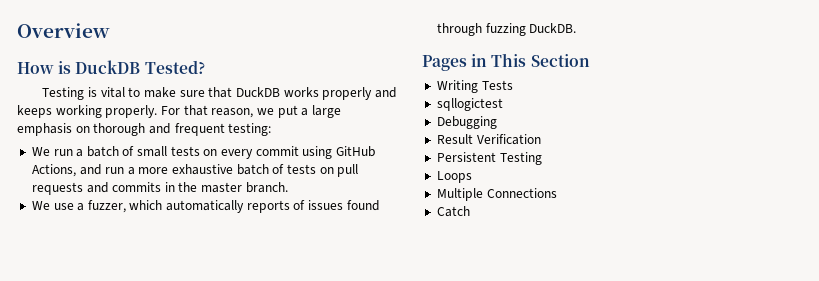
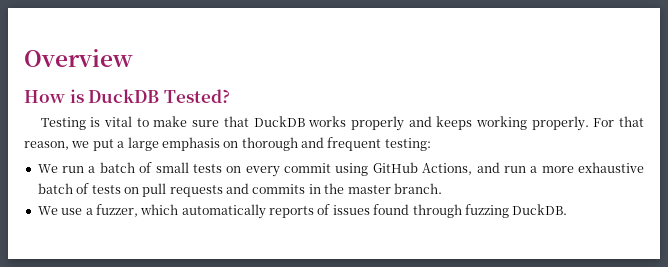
[422,53,590,71] [436,80,513,93] [436,98,503,111] [436,116,497,129] [436,134,541,145] [436,152,542,165] [436,171,472,183] [436,188,557,201] [436,206,470,217] // Pages in This Section // Writing Tests // sqllogictest // Debugging // Result Verification // Persistent Testing // Loops // Multiple Connections // Catch -> (568, 209) none

